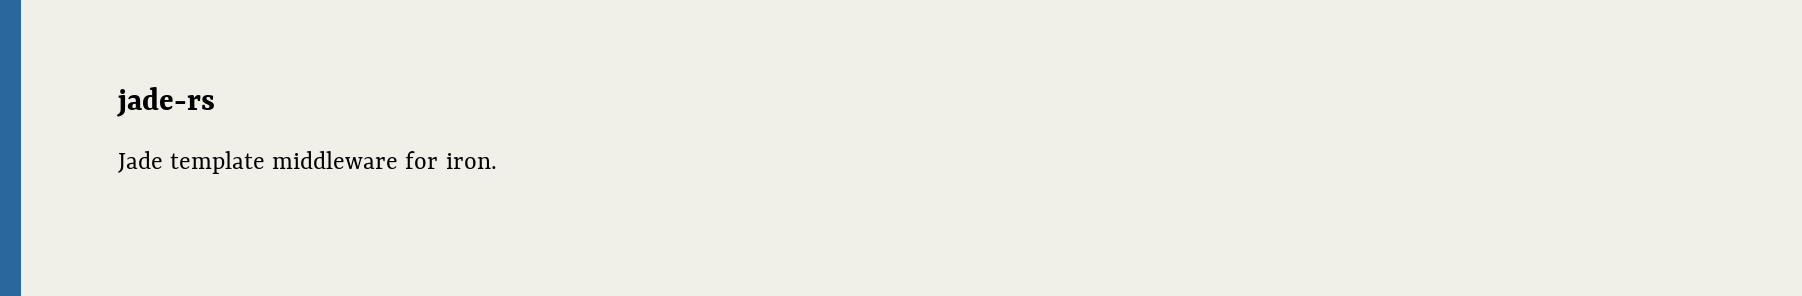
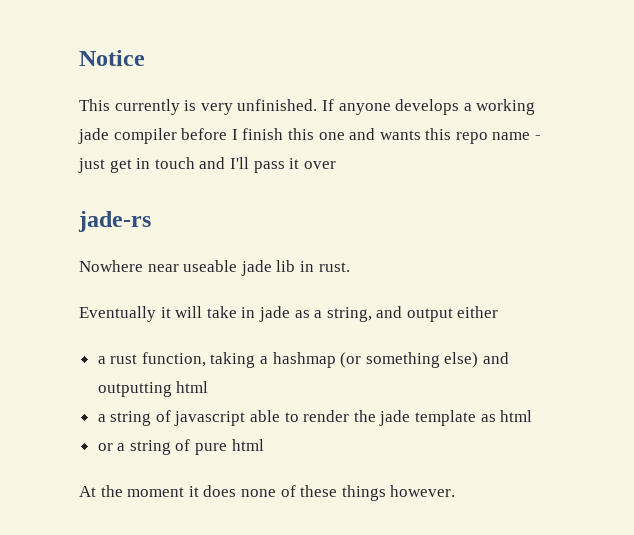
[116,87,215,117] [118,151,497,174] jade-rs // Jade template middleware for iron. -> [79,50,145,66] [79,99,536,115] [78,128,542,144] [78,157,336,173] [78,211,151,232] [79,260,350,276] [79,306,499,322] [97,352,510,368] [97,381,209,397] [97,410,533,426] [97,439,264,455] [79,485,456,501] Notice // This currently is very unfinished. If anyone develops a working jade compiler before I finish this one and wants this repo name - just get in touch and I'll pass it over // jade-rs // Nowhere near useable jade lib in rust. // Eventually it will take in jade as a string, and output either // a rust function, taking a hashmap (or something else) and outputting html // a string of javascript able to render the jade template as html // or a string of pure html // At the moment it does none of these things however.

